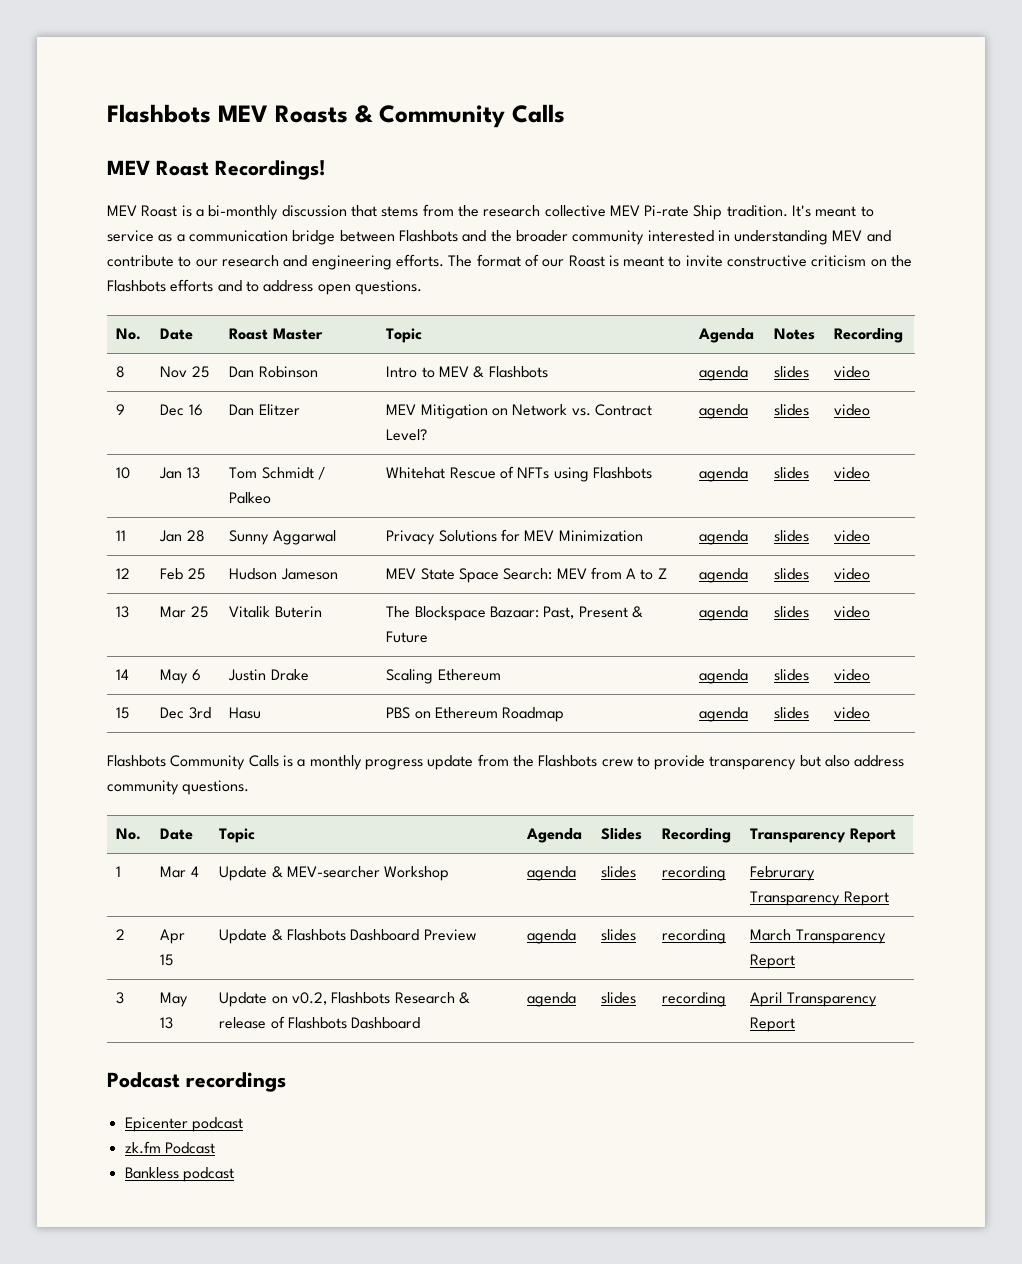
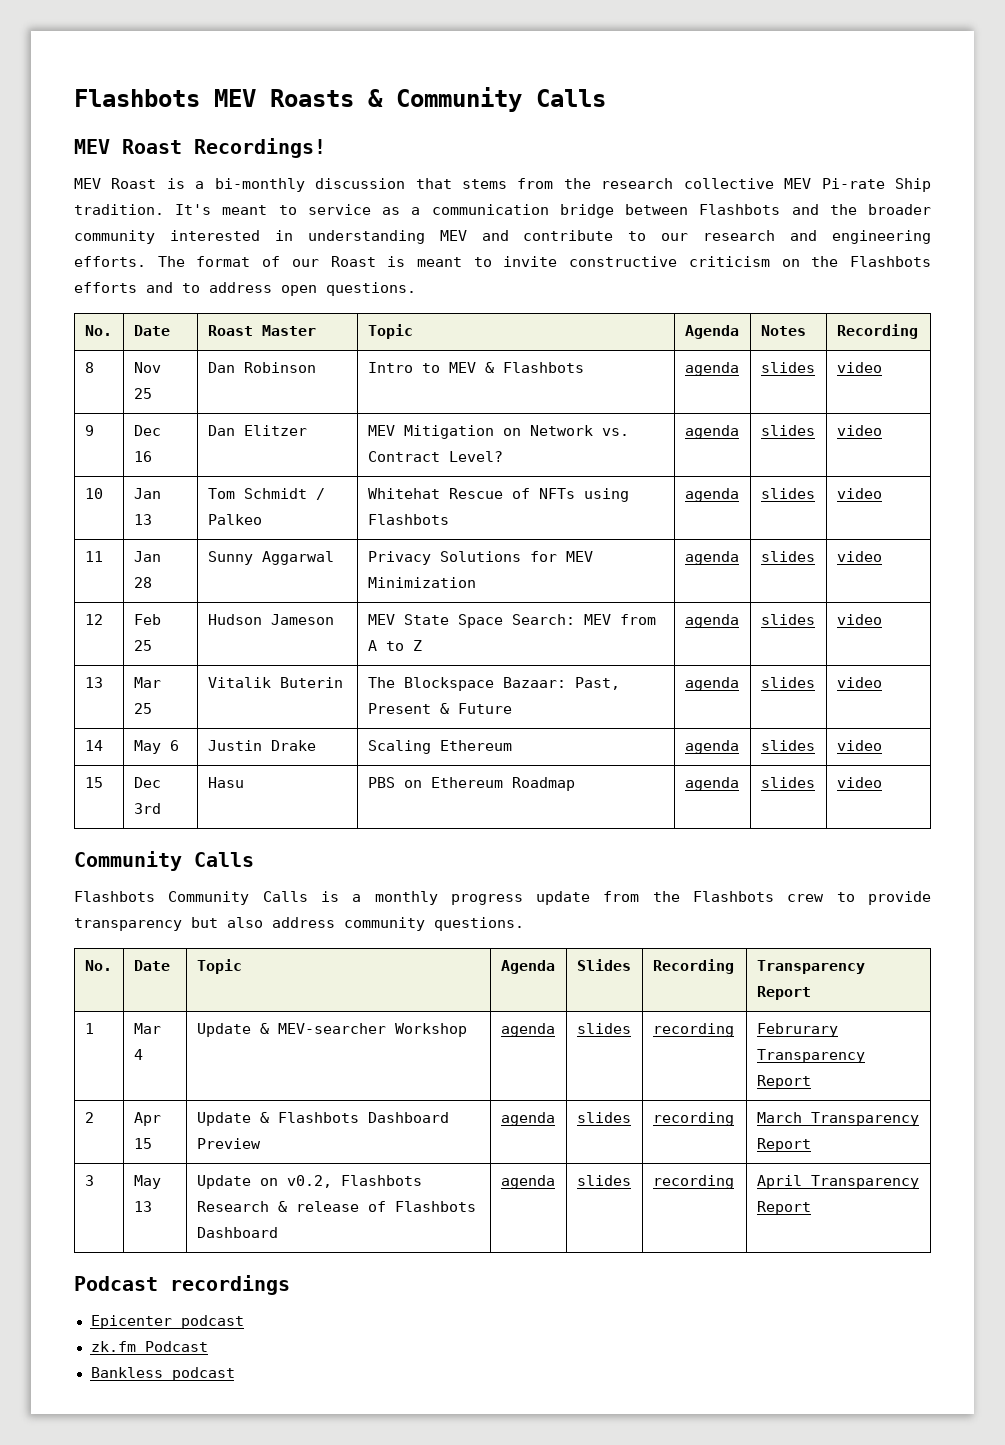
(871, 713) none -> [74,851,254,871] // Community Calls

